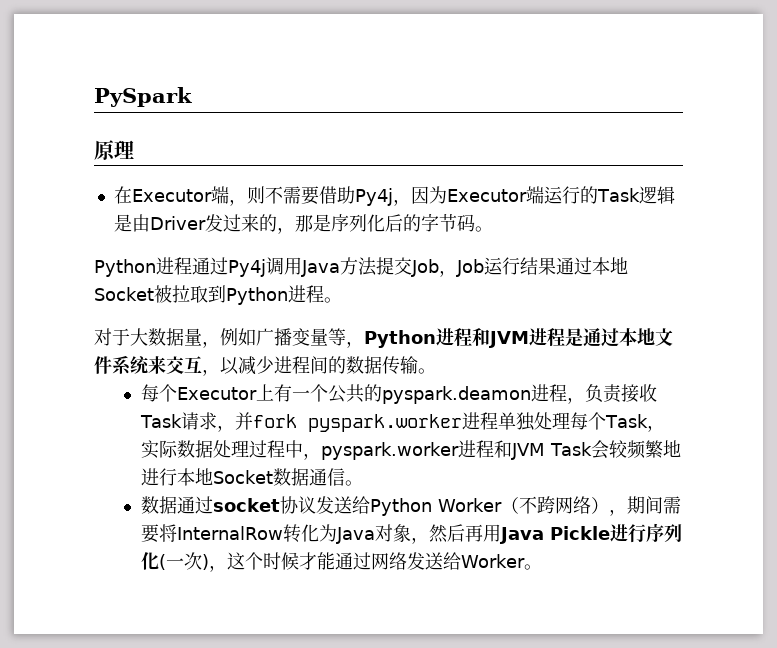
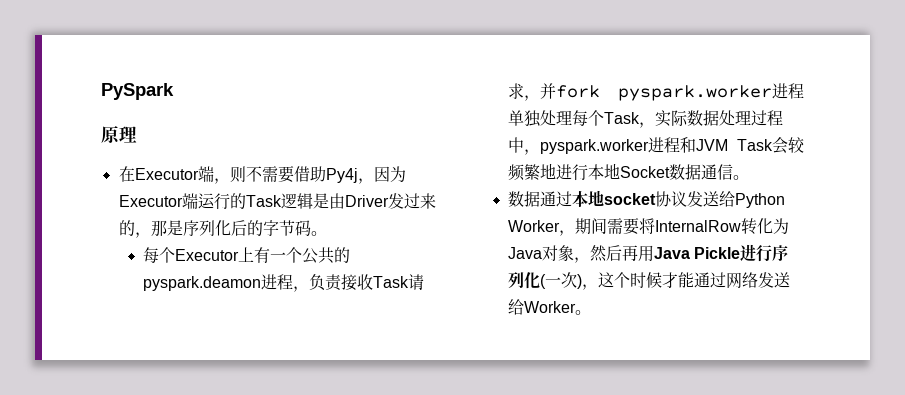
[94,257,628,277] [94,285,342,305] [94,328,673,348] [94,355,436,376] // Python进程通过Py4j调用Java方法提交Job，Job运行结果通过本地Socket被拉取到Python进程。 // 对于大数据量，例如广播变量等，Python进程和JVM进程是通过本地文件系统来交互，以减少进程间的数据传输。 -> (327, 233) none
(213, 505) none -> [572,190,605,207] 本地
[501,496,610,514] （不跨网络） -> (561, 226) none

